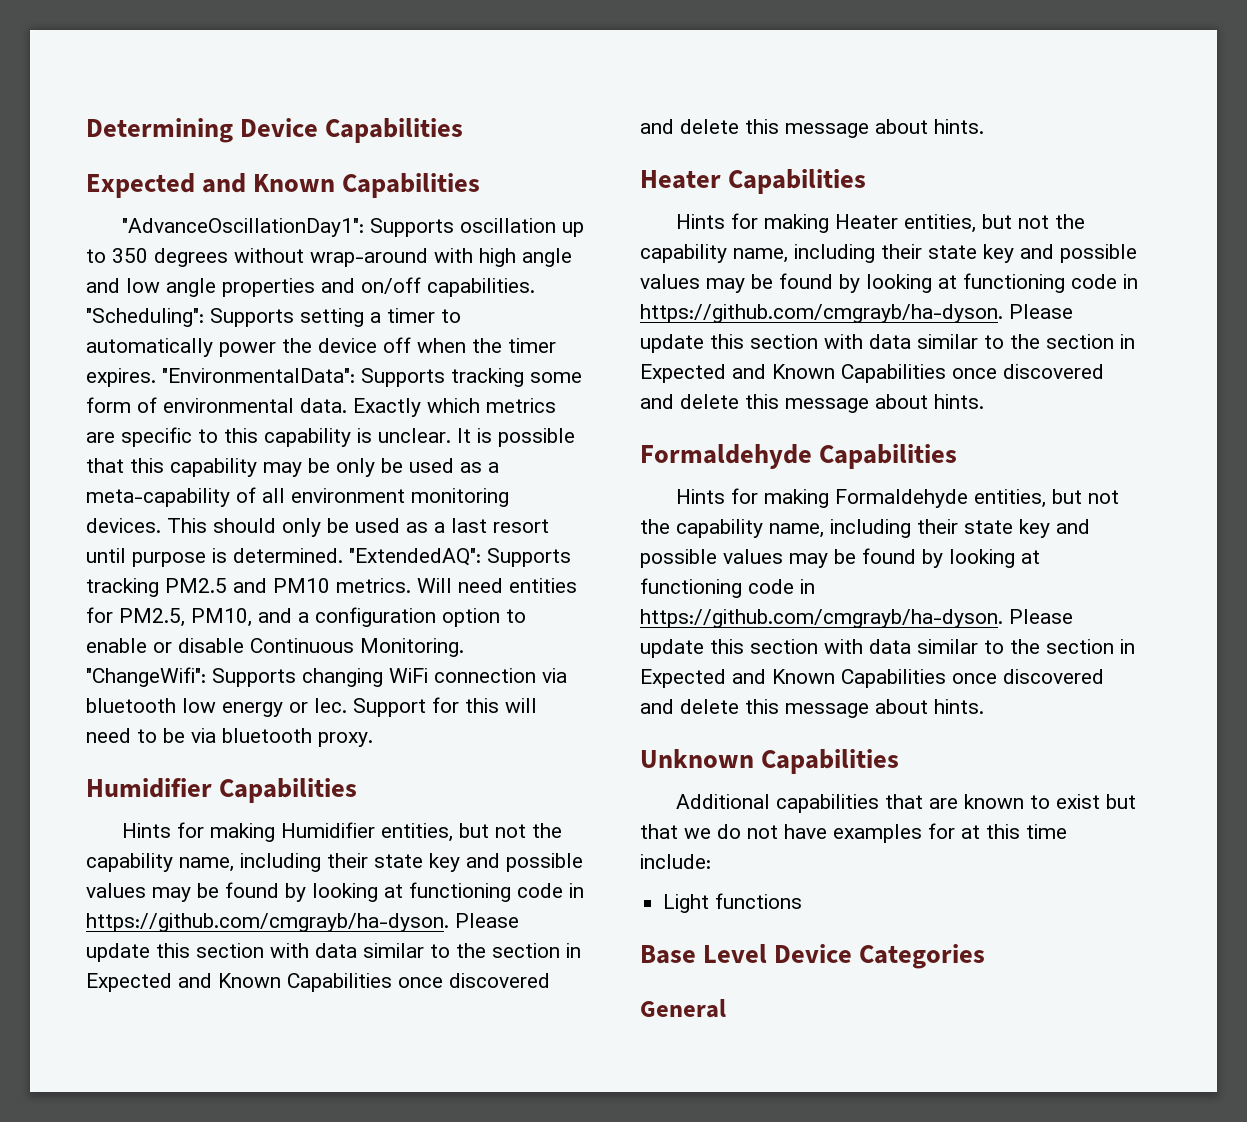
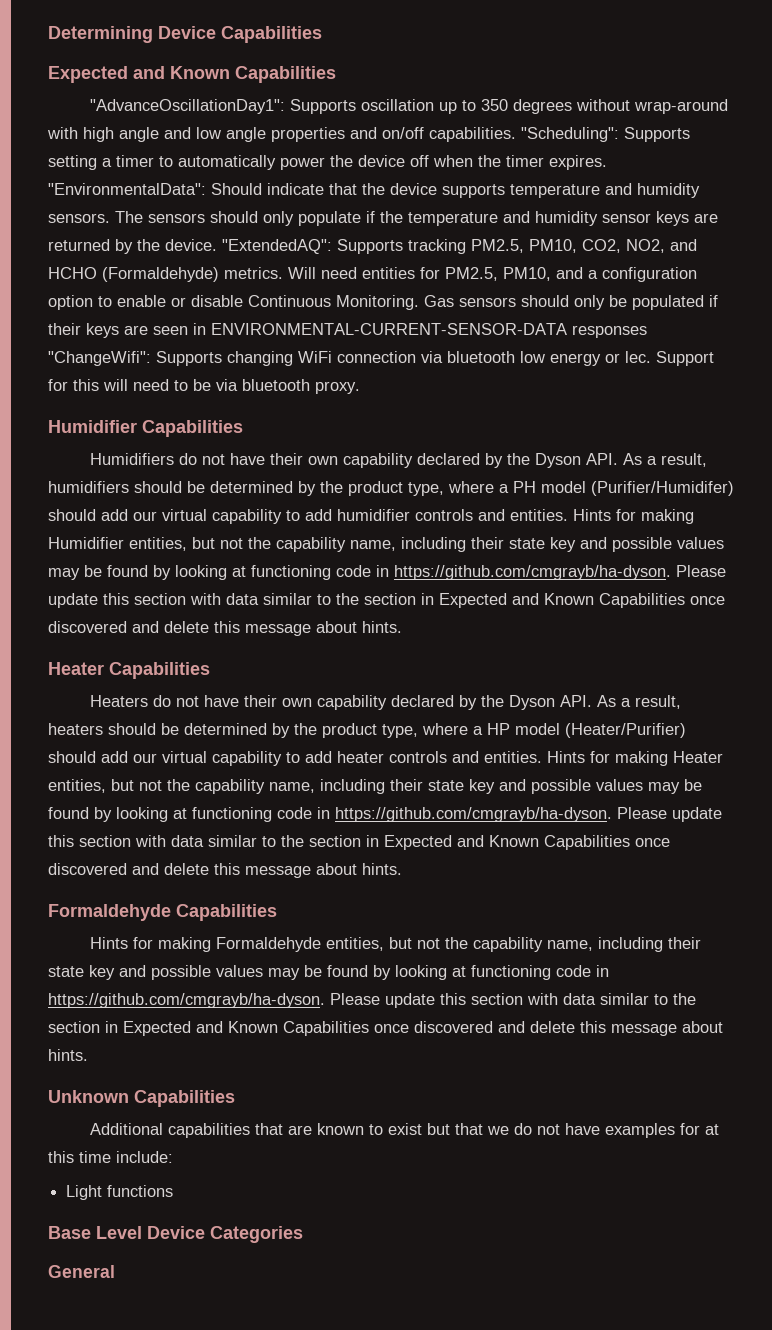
[361,368,582,387] [86,397,556,417] [86,427,575,447] [86,458,499,477] [86,487,509,507] [86,518,549,537] [86,548,571,567] [86,578,330,597] Supports tracking some form of environmental data. Exactly which metrics are specific to this capability is unclear. It is possible that this capability may be only be used as a meta-capability of all environment monitoring devices. This should only be used as a last resort until purpose is determined. "ExtendedAQ": Supports tracking PM2.5 and PM10 -> [211,183,700,198] [48,211,718,226] [48,239,697,254] [48,267,219,282] Should indicate that the device supports temperature and humidity sensors. The sensors should only populate if the temperature and humidity sensor keys are returned by the device. "ExtendedAQ": Supports tracking PM2.5, PM10, CO2, NO2, and HCHO (Formaldehyde)
(464, 647) none -> [424,295,718,310] [48,323,647,338] Gas sensors should only be populated if their keys are seen in ENVIRONMENTAL-CURRENT-SENSOR-DATA responses
(358, 790) none -> [90,453,708,468] [48,481,734,496] [48,509,568,524] Humidifiers do not have their own capability declared by the Dyson API. As a result, humidifiers should be determined by the product type, where a PH model (Purifier/Humidifer) should add our virtual capability to add humidifier controls and entities.
(867, 181) none -> [90,695,682,710] [48,723,686,738] [48,751,542,766] Heaters do not have their own capability declared by the Dyson API. As a result, heaters should be determined by the product type, where a HP model (Heater/Purifier) should add our virtual capability to add heater controls and entities.

